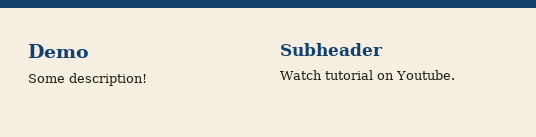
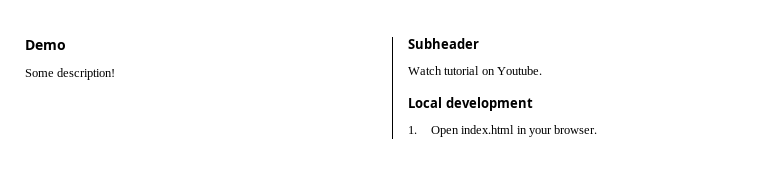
(455, 75) none -> [408,97,533,111] [408,125,598,137] // Local development // 1. Open index.html in your browser.

